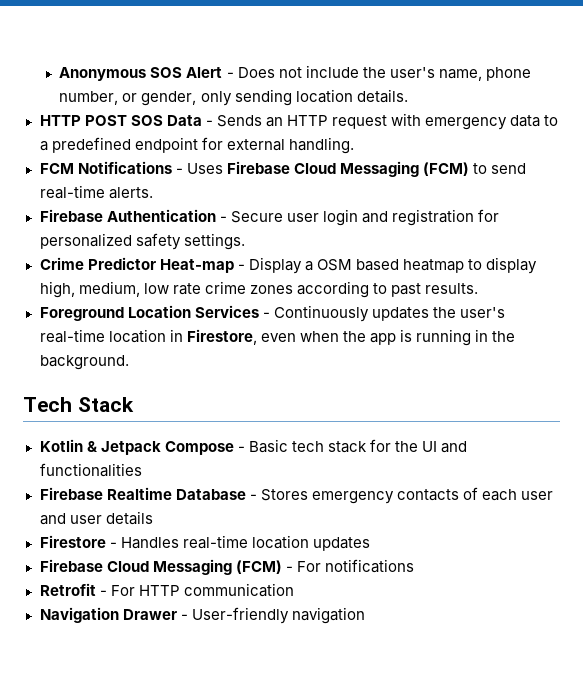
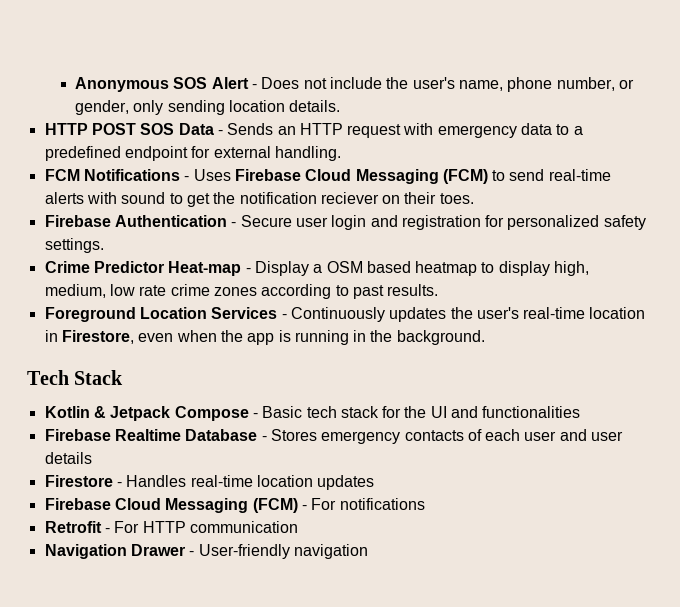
[108,187,153,199] alerts. -> [44,192,474,207] alerts with sound to get the notification reciever on their toes.

